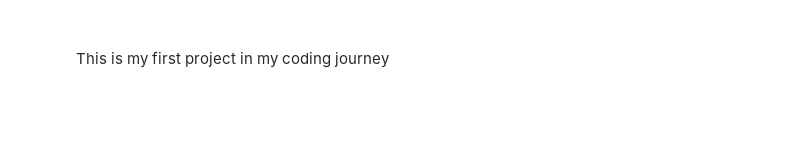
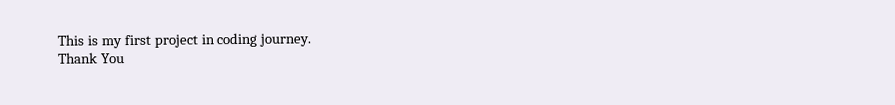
[257,51,391,68] my coding journey -> [216,32,312,48] [57,52,125,64] coding journey. // Thank You

